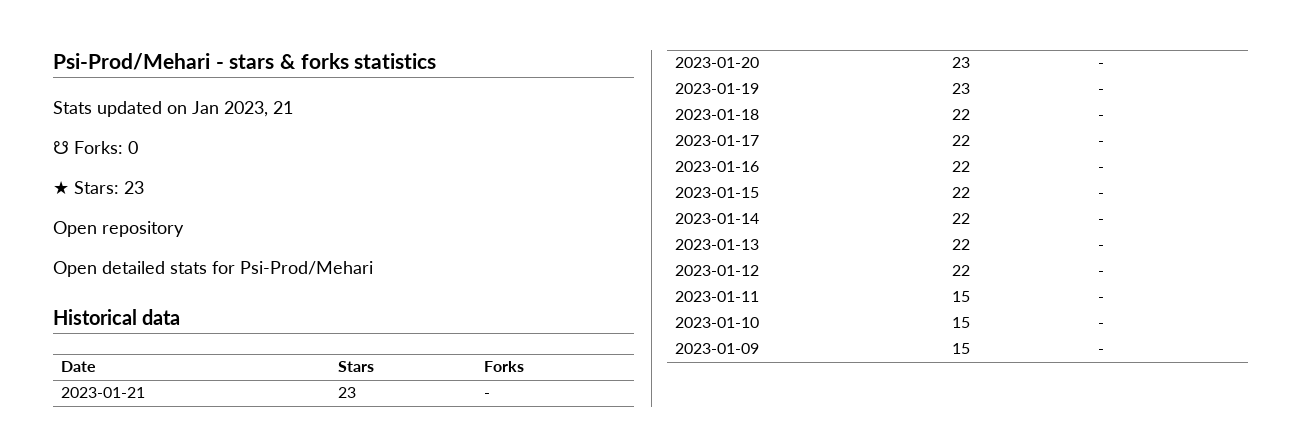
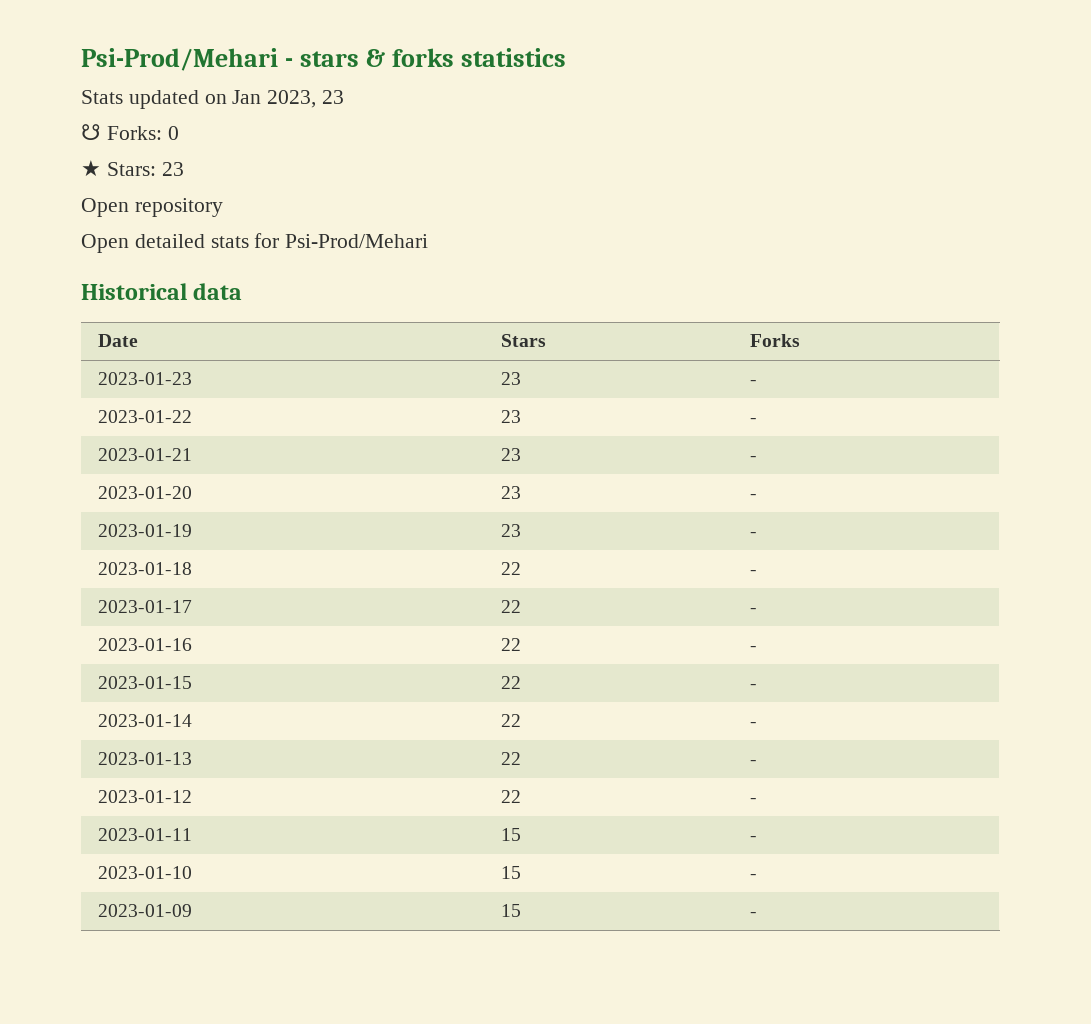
[273,101,293,114] 21 -> [322,90,345,104] 23
(525, 366) none -> [97,372,192,385] [500,372,521,385] [749,380,757,385] [97,410,192,423] [500,410,521,423] [749,418,757,423] // 2023-01-23 | 23 | - // 2023-01-22 | 23 | -

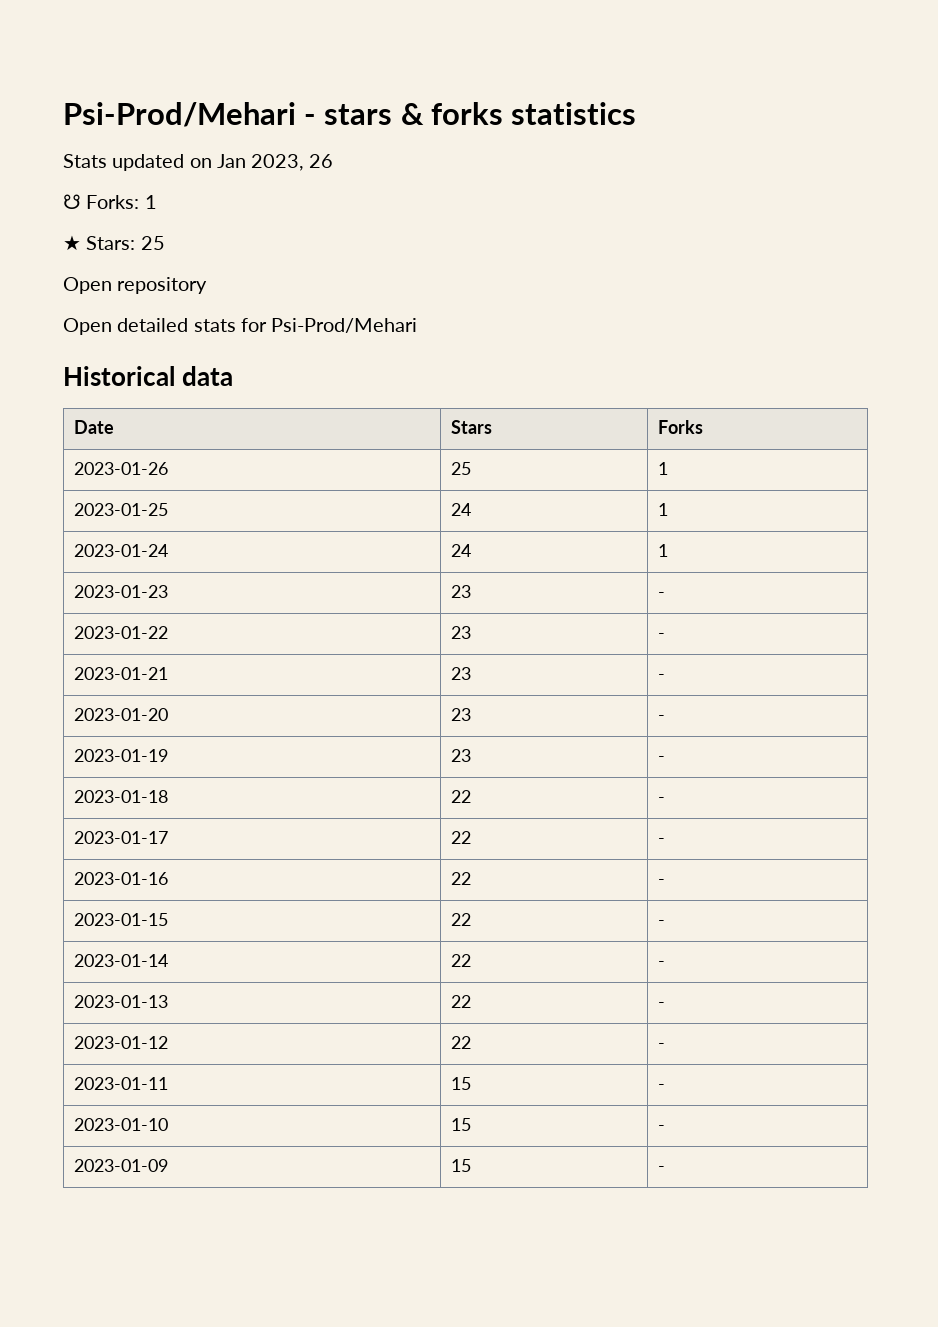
[322,90,345,104] 23 -> [309,154,334,168] 26
[167,126,179,140] 0 -> [144,195,157,209] 1
[161,162,184,176] 23 -> [140,236,165,250] 25
(800, 340) none -> [74,462,169,475] [451,462,472,475] [658,462,669,475] [74,503,169,516] [451,503,472,516] [658,503,669,516] [74,544,169,557] [451,544,472,557] [658,544,669,557] // 2023-01-26 | 25 | 1 // 2023-01-25 | 24 | 1 // 2023-01-24 | 24 | 1

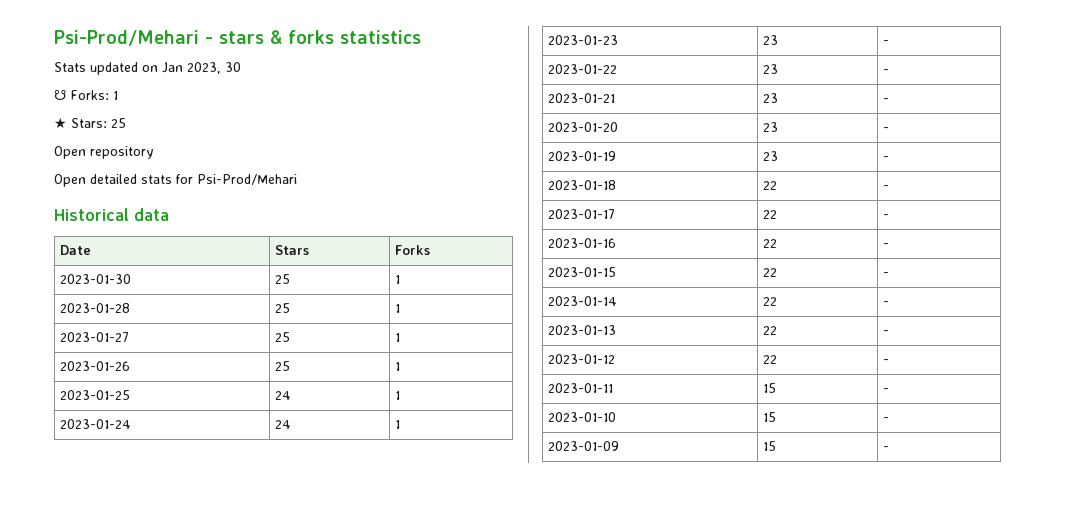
[309,154,334,168] 26 -> [225,62,241,72] 30
(704, 427) none -> [59,274,131,284] [274,274,290,284] [394,275,400,284] [59,303,130,313] [274,303,290,313] [394,304,400,313] [59,332,129,342] [274,332,290,342] [394,333,400,342] // 2023-01-30 | 25 | 1 // 2023-01-28 | 25 | 1 // 2023-01-27 | 25 | 1

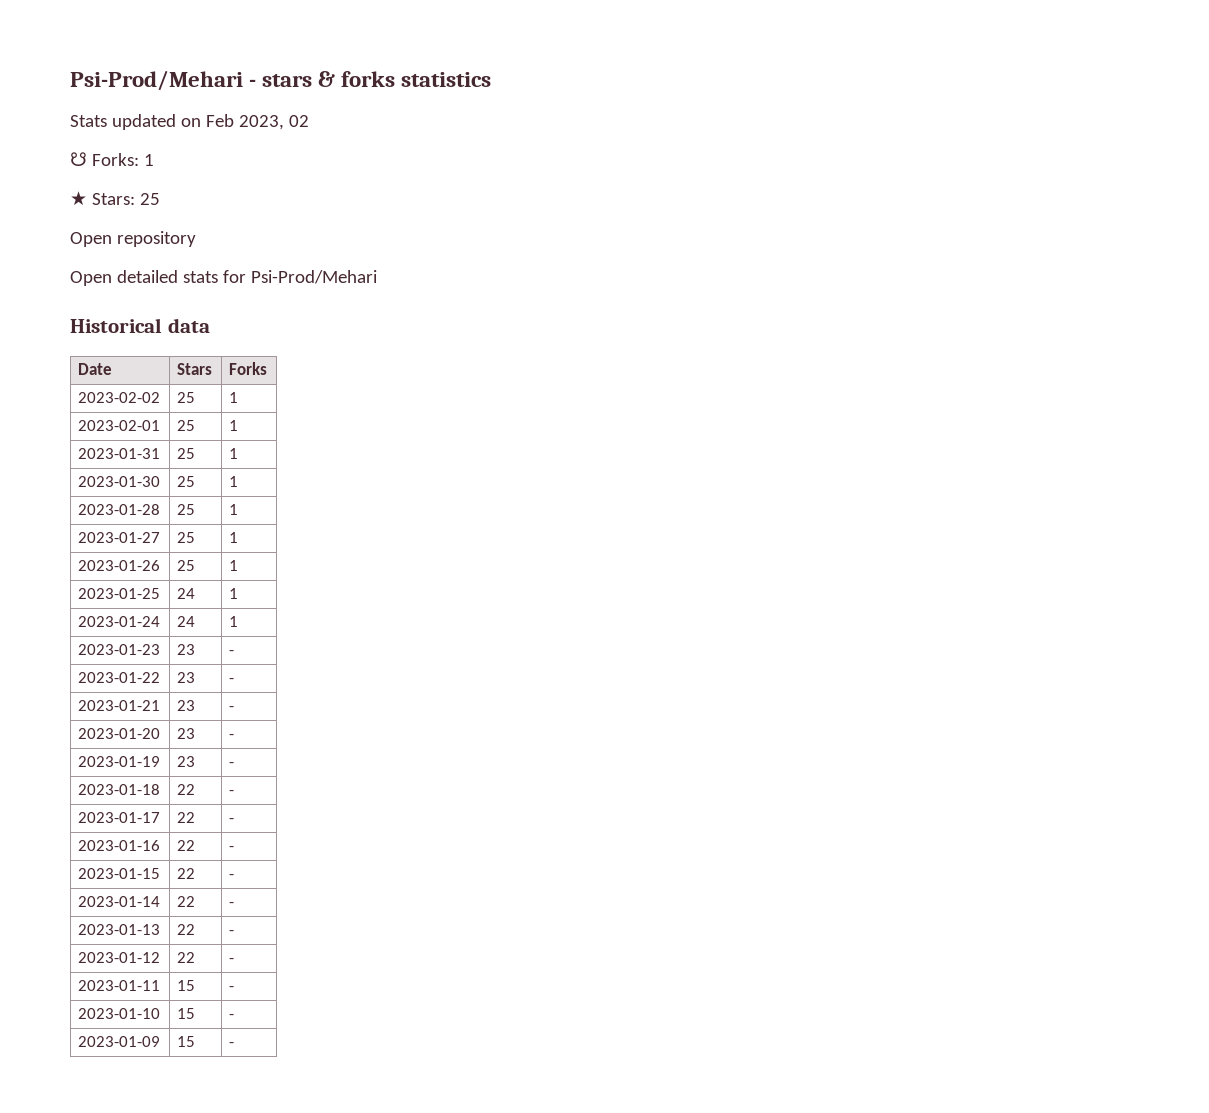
[162,62,241,74] Jan 2023, 30 -> [205,114,309,130] Feb 2023, 02
(430, 250) none -> [78,392,161,403] [177,392,196,403] [229,392,239,403] [78,420,161,431] [177,420,196,431] [229,420,239,431] [78,448,161,459] [177,448,196,459] [229,448,239,459] // 2023-02-02 | 25 | 1 // 2023-02-01 | 25 | 1 // 2023-01-31 | 25 | 1

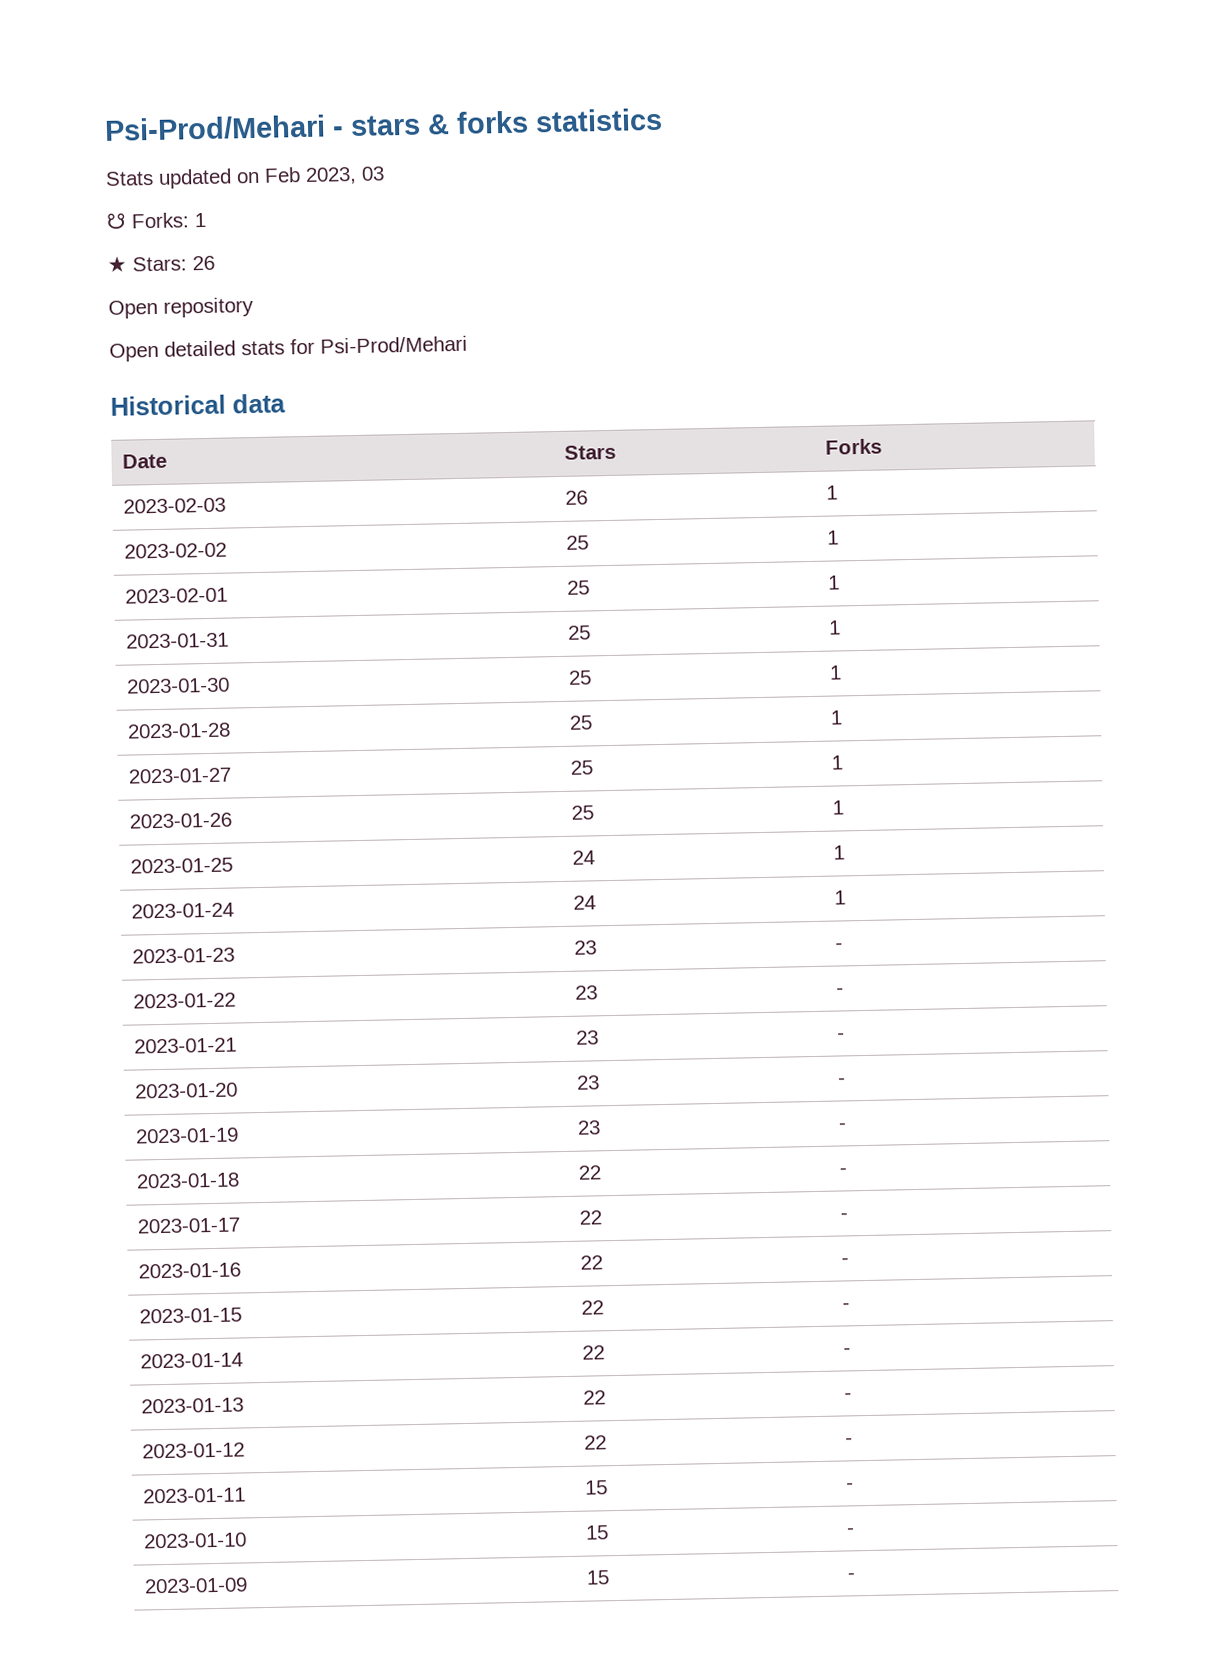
[288,115,309,127] 02 -> [361,166,385,181] 03
[139,193,160,205] 25 -> [192,255,215,271] 26
(268, 368) none -> [122,497,226,514] [564,490,588,505] [825,485,838,500] // 2023-02-03 | 26 | 1

